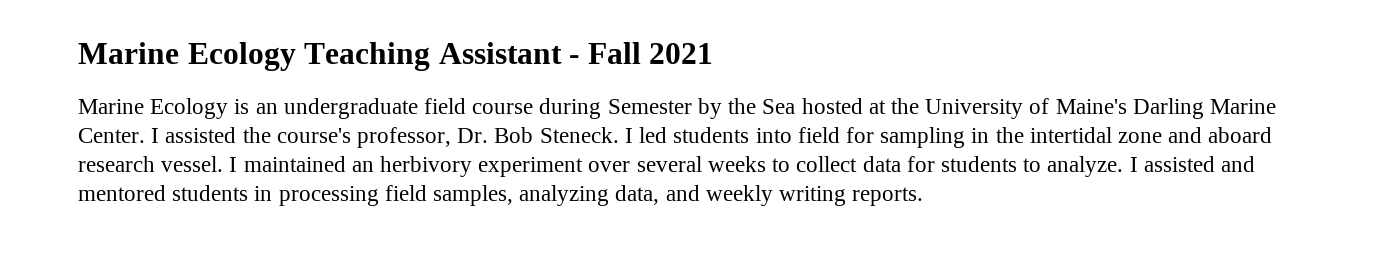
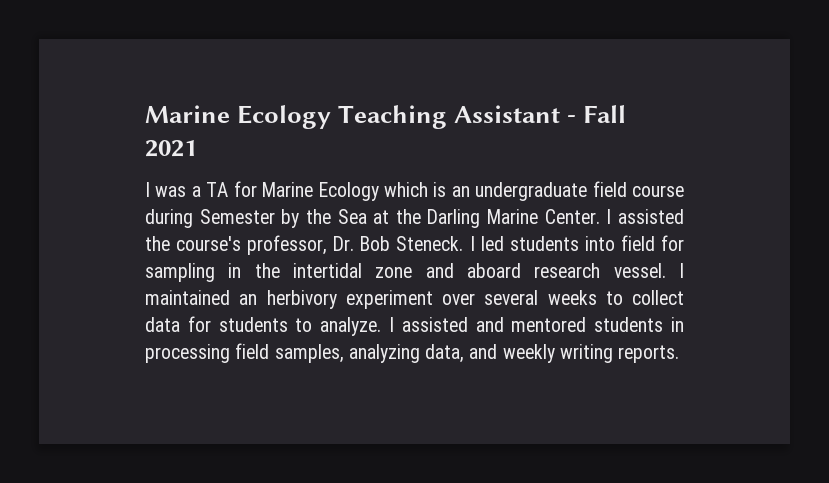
[78,98,229,119] Marine Ecology -> [145,181,428,201] I was a TA for Marine Ecology which
[801,98,863,114] hosted -> (367, 216) none
[925,98,1127,119] University of Maine's -> (421, 216) none

